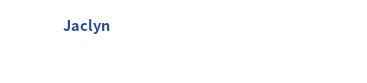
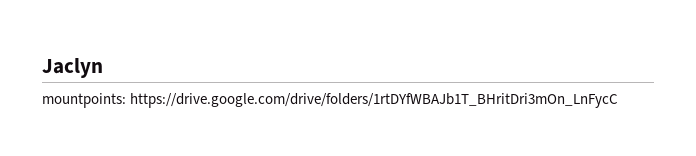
(110, 26) none -> [42,93,619,108] // mountpoints: https://drive.google.com/drive/folders/1rtDYfWBAJb1T_BHritDri3mOn_LnFycC

